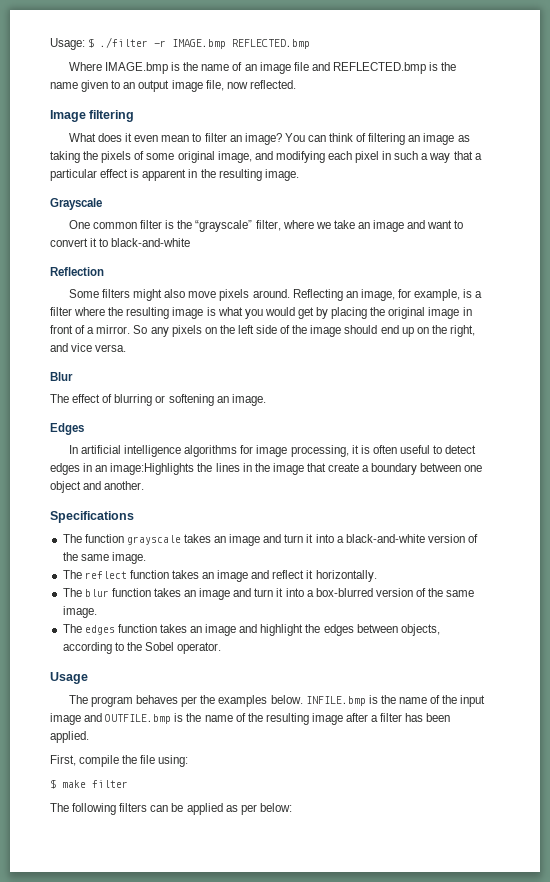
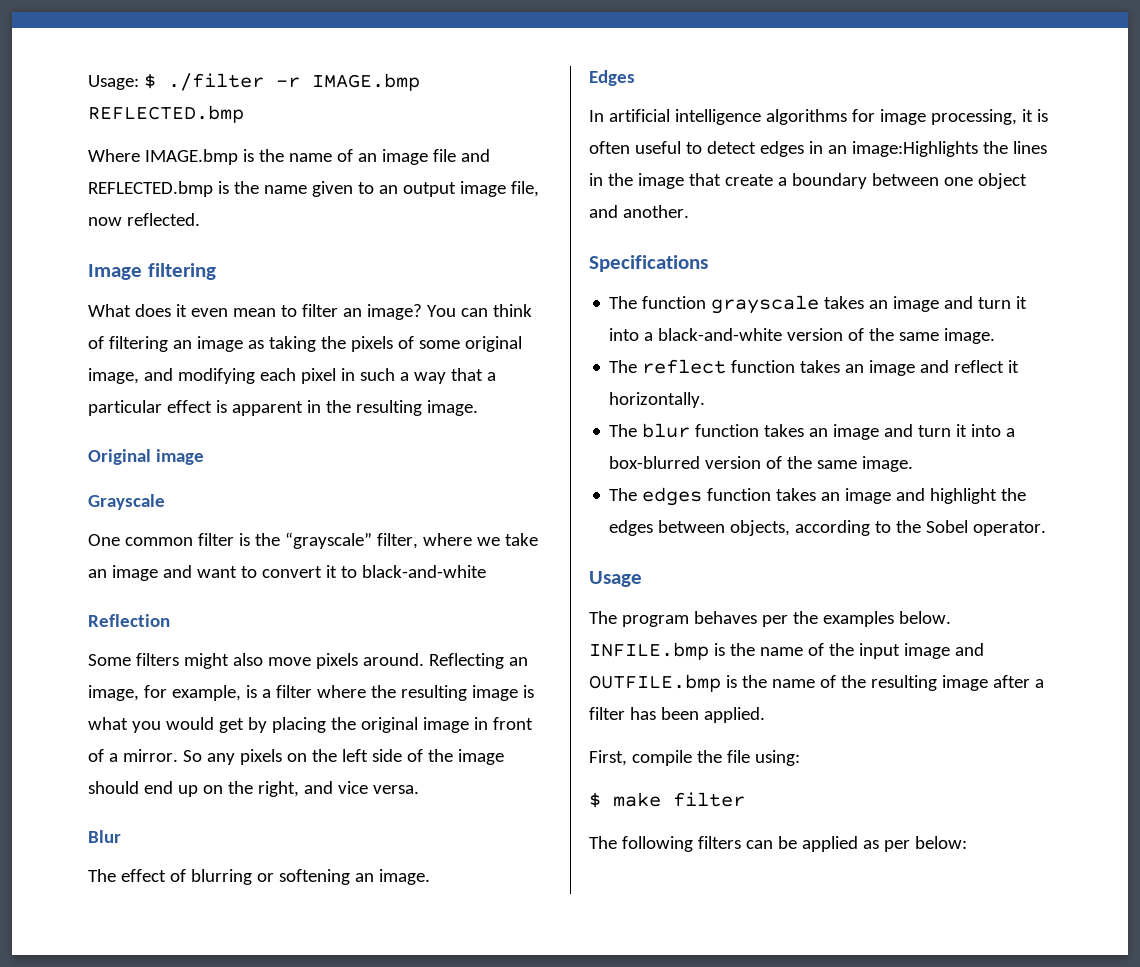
(299, 175) none -> [88,449,204,465] // Original image

